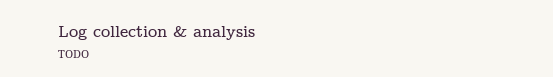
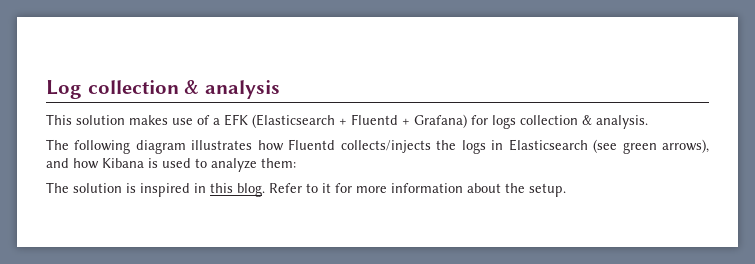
[58,50,89,58] TODO -> [46,114,648,129] [46,139,709,154] [46,158,296,172] [46,182,566,197] This solution makes use of a EFK (Elasticsearch + Fluentd + Grafana) for logs collection & analysis. // The following diagram illustrates how Fluentd collects/injects the logs in Elasticsearch (see green arrows), and how Kibana is used to analyze them: // The solution is inspired in this blog. Refer to it for more information about the setup.

